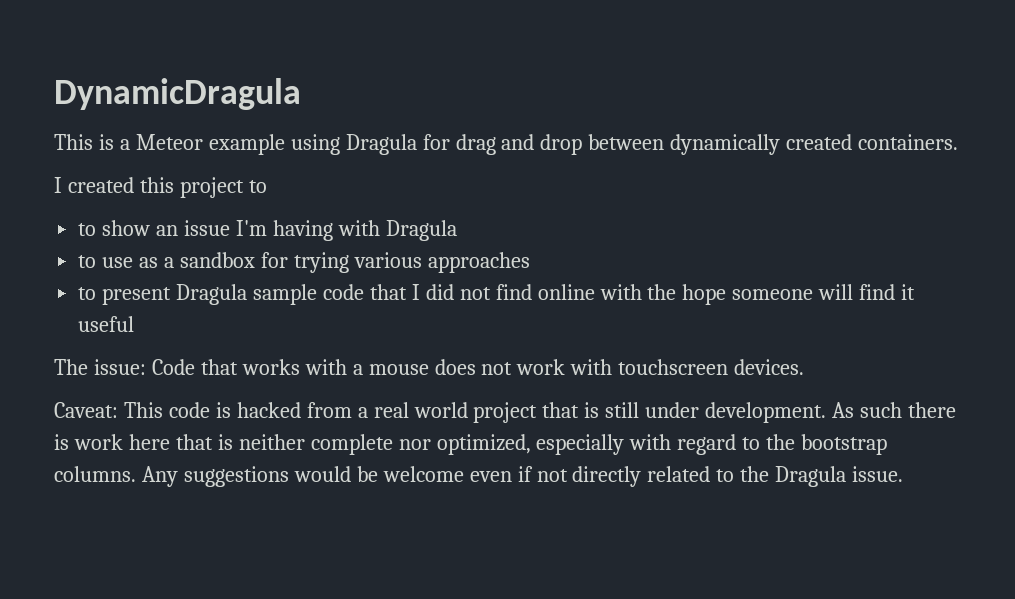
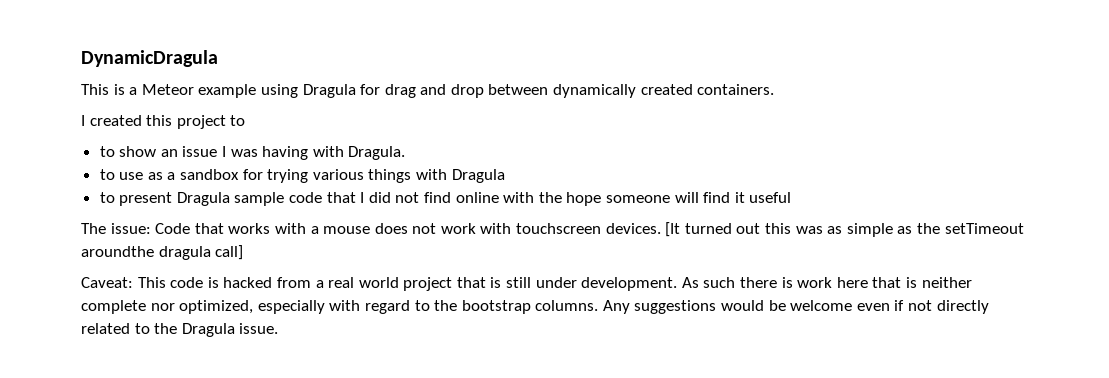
[235,220,267,236] I'm -> [222,146,258,157] I was
[385,220,457,241] Dragula -> [348,146,406,160] Dragula.
[427,252,530,273] approaches -> [368,169,505,183] things with Dragula
(805, 367) none -> [665,222,1024,237] [81,245,244,260] [It turned out this was as simple as the setTimeout aroundthe dragula call]

